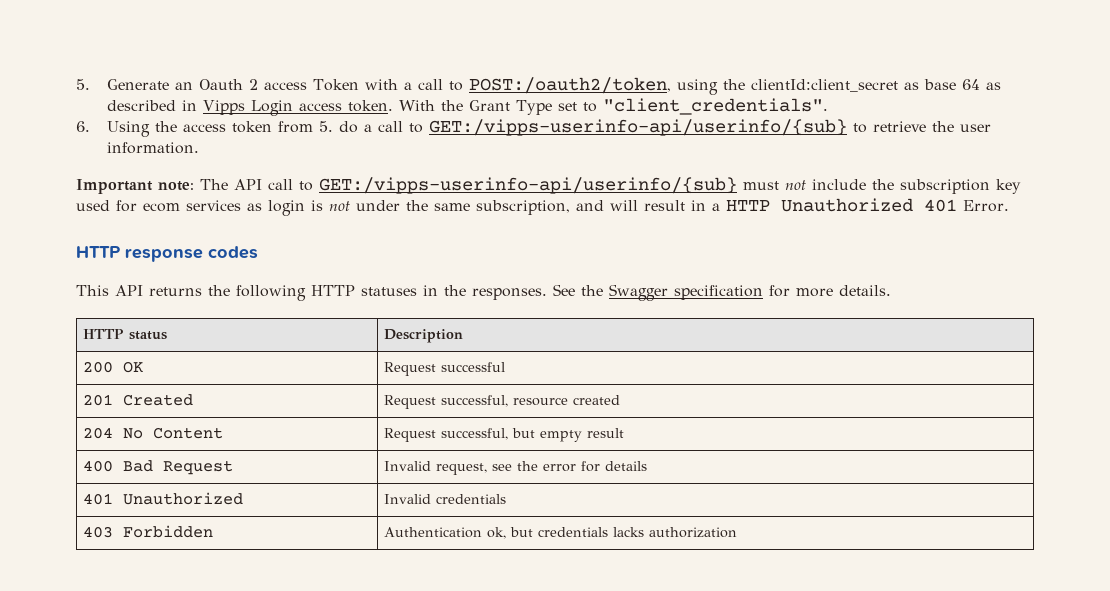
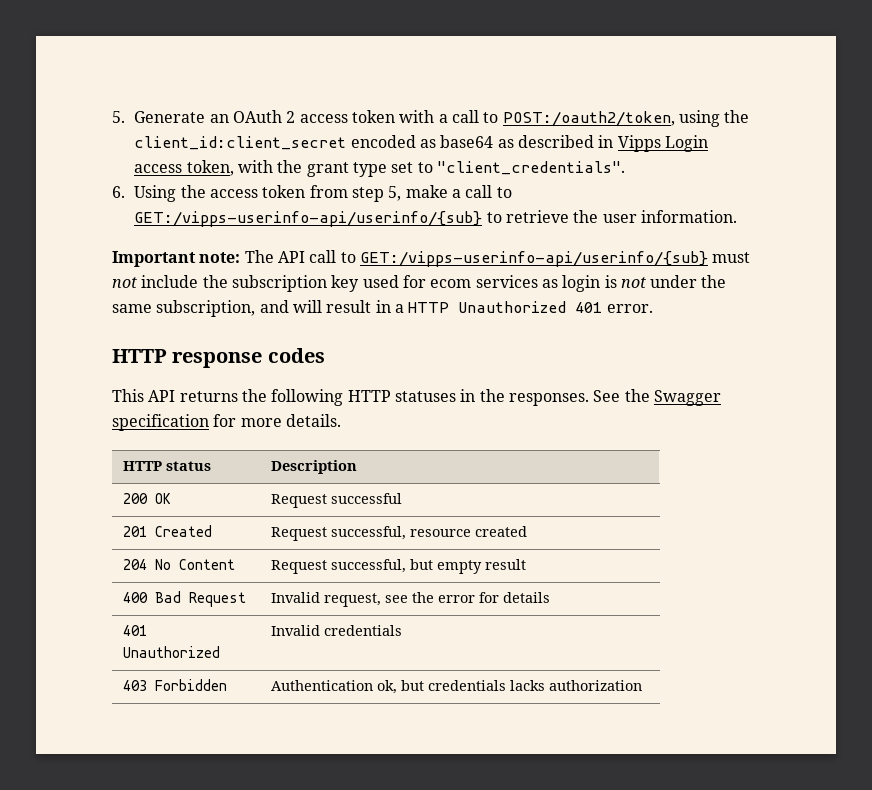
[199,79,244,90] Oauth -> [233,110,283,123] OAuth
[313,79,360,91] Token -> [351,110,395,123] token
[751,79,981,92] clientId:client_secret as base 64 -> [134,135,494,150] client_id:client_secret encoded as base64
[348,100,553,115] token. With the Grant Type -> [186,160,387,177] token, with the grant type
[319,121,359,133] 5. do -> [351,185,448,202] step 5, make
[963,200,1009,212] Error. -> [606,304,653,313] error.

